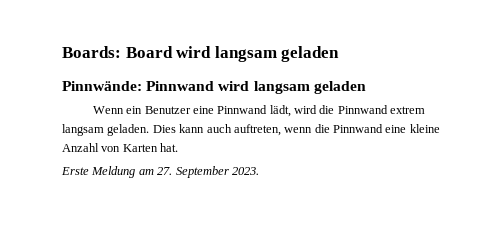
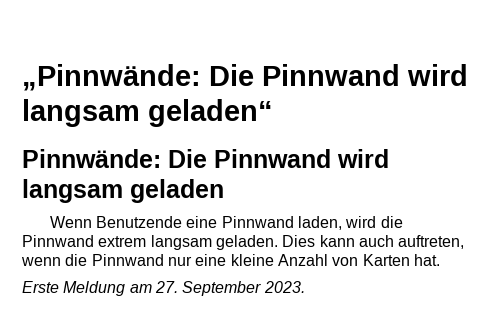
[62,46,340,62] Boards: Board wird langsam geladen -> [22,64,468,91] [22,99,273,127] „Pinnwände: Die Pinnwand wird langsam geladen“
(142, 86) none -> [168,149,207,168] Die
[126,106,191,114] ein Benutzer -> [95,216,182,228] Benutzende
[269,105,291,117] lädt, -> [297,216,342,230] laden,
(383, 128) none -> [167,256,192,266] nur

